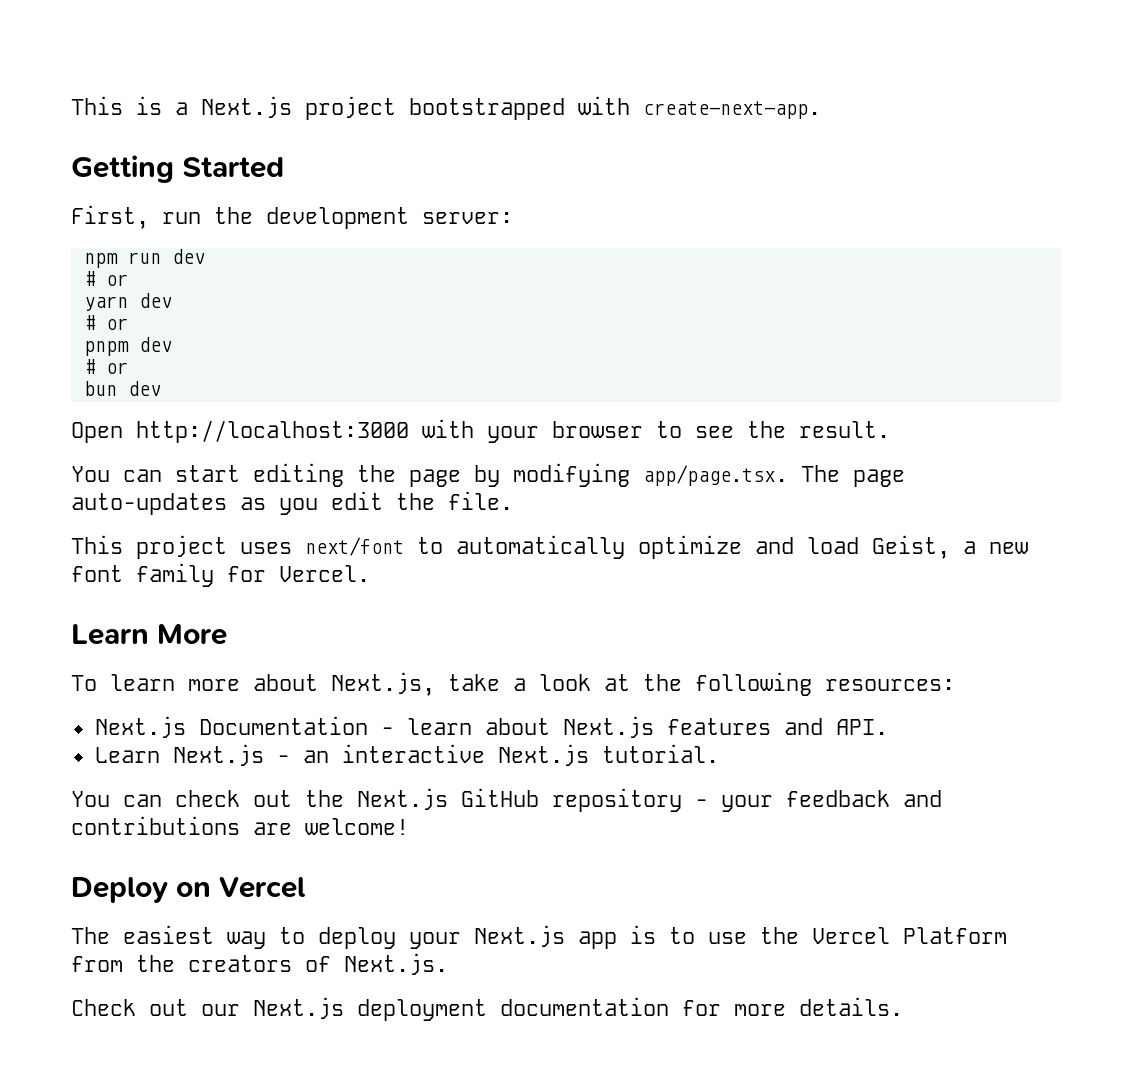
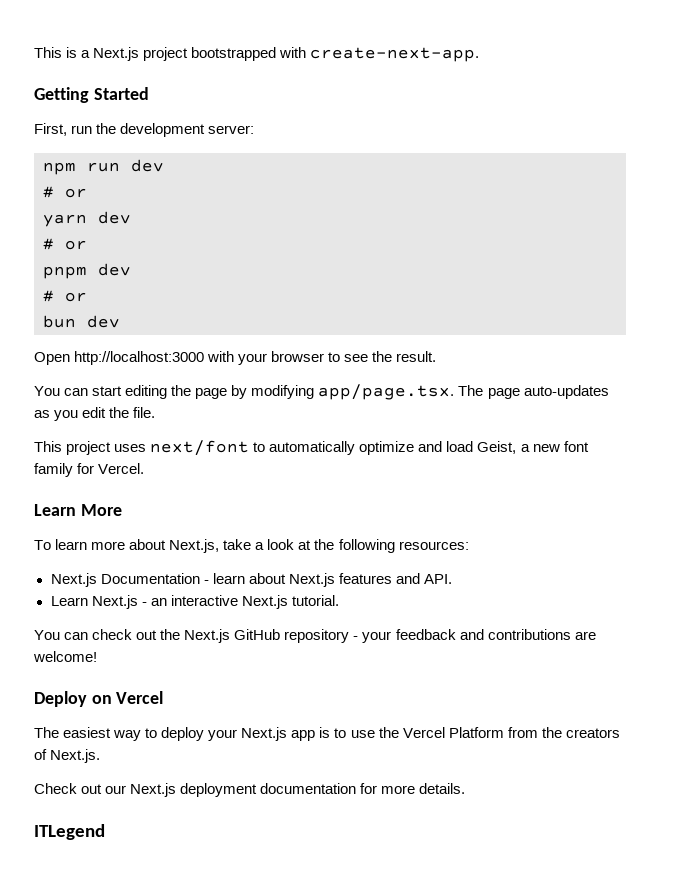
(903, 1006) none -> [34,824,105,840] // ITLegend

